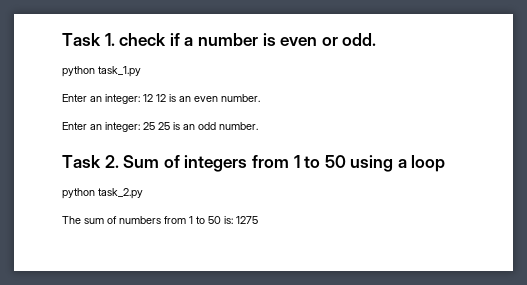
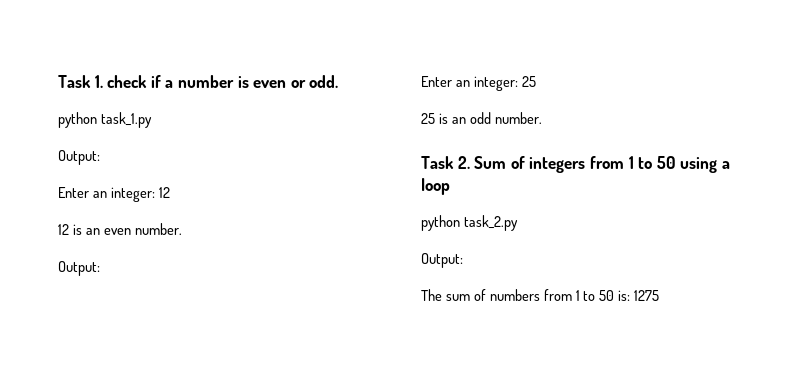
(141, 71) none -> [58,150,100,165] // Output:
(153, 98) none -> (170, 192) //
(260, 98) none -> [58,261,100,276] // Output:
(155, 126) none -> (536, 81) //
(143, 193) none -> [421,253,463,268] // Output:

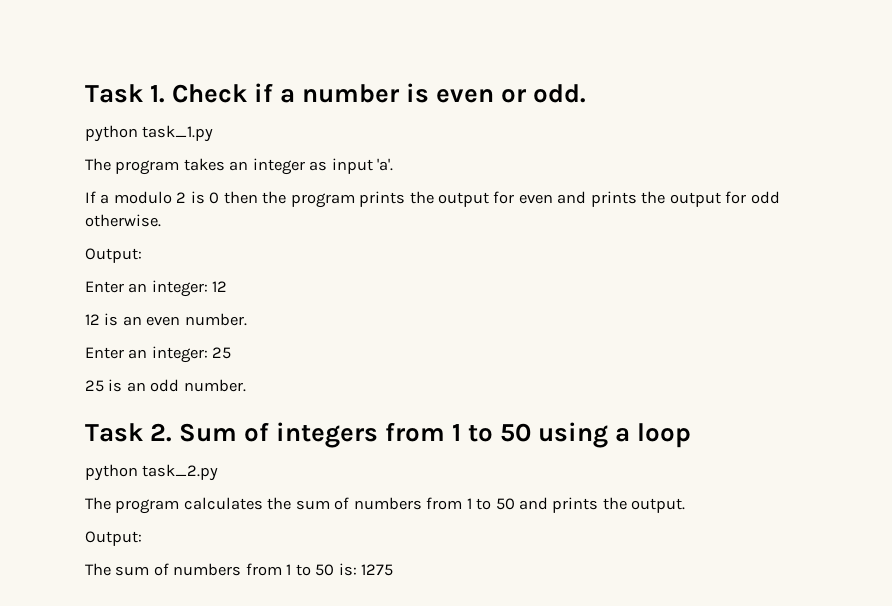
[107,75,148,88] check -> [172,84,248,103] Check
(152, 120) none -> [85,158,394,175] [85,191,780,208] [85,214,161,227] // The program takes an integer as input 'a'. // If a modulo 2 is 0 then the program prints the output for even and prints the output for odd otherwise.
[58,261,100,276] // Output: -> (247, 319) none
(518, 223) none -> [85,497,686,514] // The program calculates the sum of numbers from 1 to 50 and prints the output.

